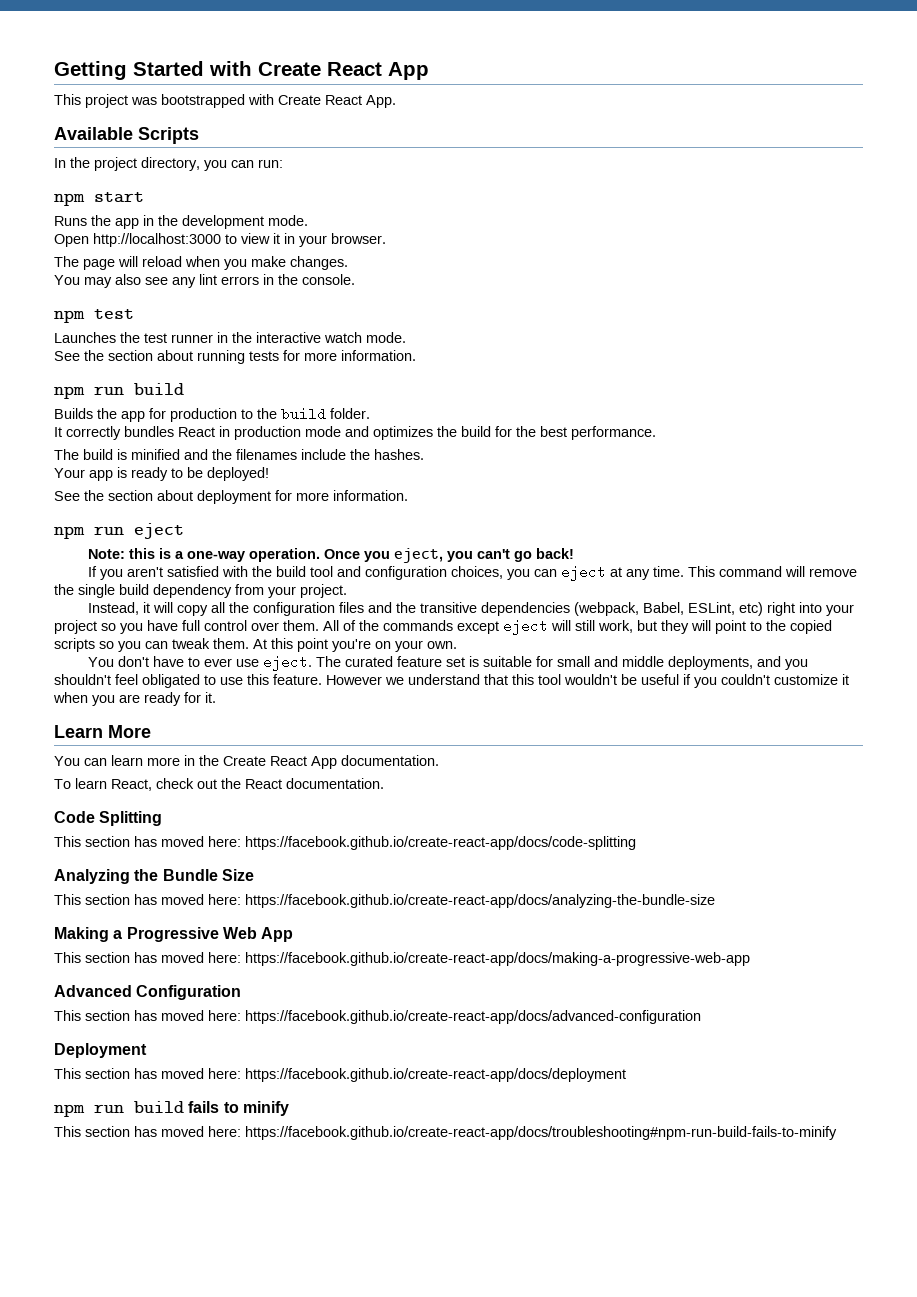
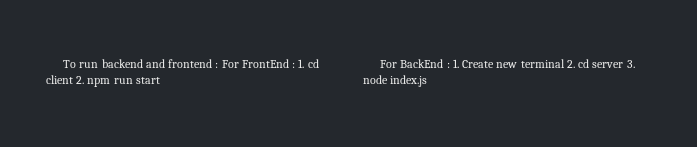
[54,61,429,80] [54,94,396,108] [54,127,199,144] [54,157,283,171] [54,192,144,206] [54,215,308,229] [54,233,386,247] [54,256,348,270] [54,274,355,288] [54,309,134,323] [54,332,406,343] [54,350,416,364] [54,383,184,399] [54,407,370,422] [54,426,656,440] [54,449,424,460] [54,467,269,481] [54,490,408,504] [54,523,184,539] [88,548,575,563] [88,565,858,581] [54,584,347,598] [88,602,855,616] [54,619,832,635] [54,638,457,652] [88,655,809,671] [54,674,849,688] [53,692,216,706] [54,725,151,738] [54,755,439,769] [54,778,384,791] [54,811,163,826] [54,836,636,850] [54,869,254,884] [54,894,715,908] [54,927,294,942] [54,952,750,966] [54,985,242,1000] [54,1010,701,1024] [54,1043,147,1058] [54,1068,626,1082] [54,1101,289,1117] [54,1126,837,1140] Getting Started with Create React App // This project was bootstrapped with Create React App. // Available Scripts // In the project directory, you can run: // npm start // Runs the app in the development mode. // Open http://localhost:3000 to view it in your browser. // The page will reload when you make changes. // You may also see any lint errors in the console. // npm test // Launches the test runner in the interactive watch mode. // See the section about running tests for more information. // npm run build // Builds the app for production to the build folder. // It correctly bundles React in production mode and optimizes the build for the best performance. // The build is minified and the filenames include the hashes. // Your app is ready to be deployed! // See the section about deployment for more information. // npm run eject // Note: this is a one-way operation. Once you eject, you can't go back! // If you aren't satisfied with the build tool and configuration choices, you can eject at any time. This command will remove the single build dependency from your project. // Instead, it will copy all the configuration files and the transitive dependencies (webpack, Babel, ESLint, etc) right into your project so you have full control over them. All of the commands except eject will still work, but they will point to the copied scripts so you can tweak them. At this point you're on your own. // You don't have to ever use eject. The curated feature set is suitable for small and middle deployments, and you shouldn't feel obligated to use this feature. However we understand that this tool wouldn't be useful if you couldn't customize it when you are ready for it. // Learn More // You can learn more in the Create React App documentation. // To learn React, check out the React documentation. // Code Splitting // This section has moved here: https://facebook.github.io/create-react-app/docs/code-splitting // Analyzing the Bundle Size // This section has moved here: https://facebook.github.io/create-react-app/docs/analyzing-the-bundle-size // Making a Progressive Web App // This section has moved here: https://facebook.github.io/create-react-app/docs/making-a-progressive-web-app // Advanced Configuration // This section has moved here: https://facebook.github.io/create-react-app/docs/advanced-configuration // Deployment // This section has moved here: https://facebook.github.io/create-react-app/docs/deployment // npm run build fails to minify // This section has moved here: https://facebook.github.io/create-react-app/docs/troubleshooting#npm-run-build-fails-to-minify -> [63,59,319,68] [46,75,160,87] [380,59,635,68] [363,75,428,87] To run backend and frontend : For FrontEnd : 1. cd client 2. npm run start // For BackEnd : 1. Create new terminal 2. cd server 3. node index.js

